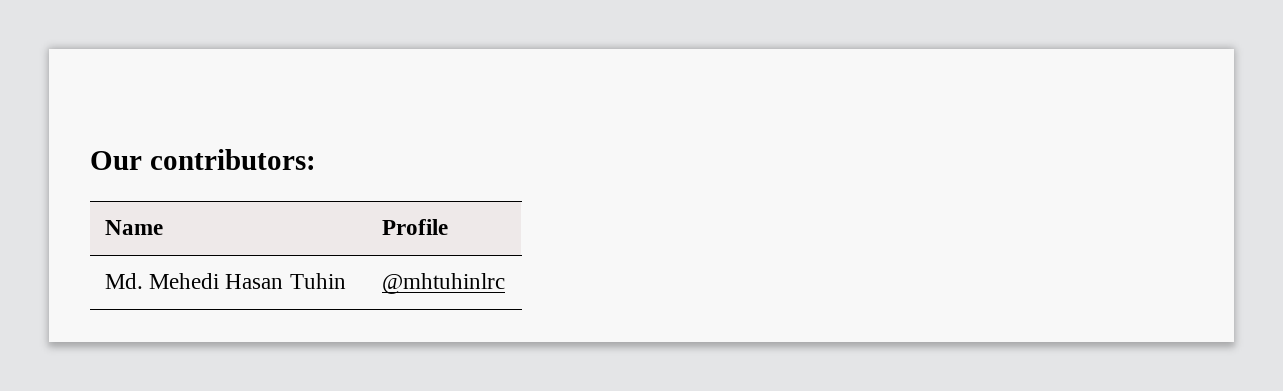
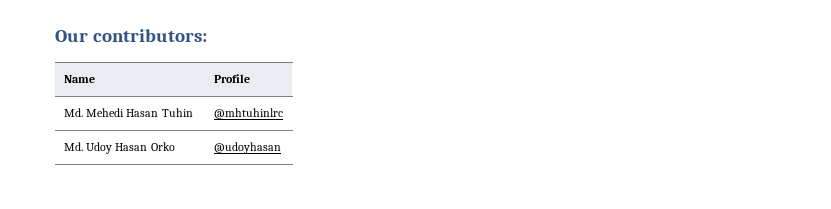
(506, 283) none -> [63,142,175,154] [213,142,281,154] // Md. Udoy Hasan Orko | @udoyhasan

